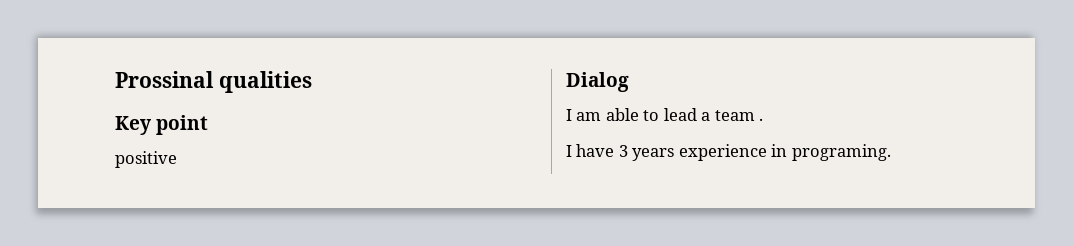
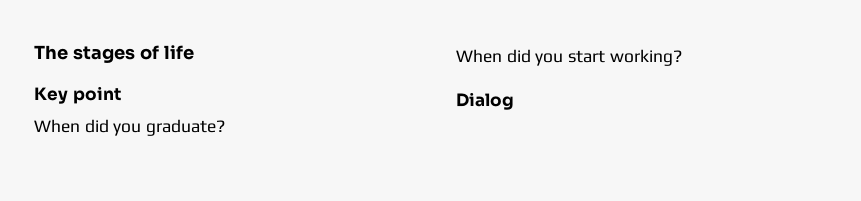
[115,71,312,93] [115,115,209,135] [115,151,177,168] [566,72,629,92] [566,108,764,121] [566,144,891,161] Prossinal qualities // Key point // positive // Dialog // I am able to lead a team . // I have 3 years experience in programing. -> [34,45,194,63] [34,86,121,104] [34,119,226,136] [456,49,682,66] [456,92,514,110] The stages of life // Key point // When did you graduate? // When did you start working? // Dialog

